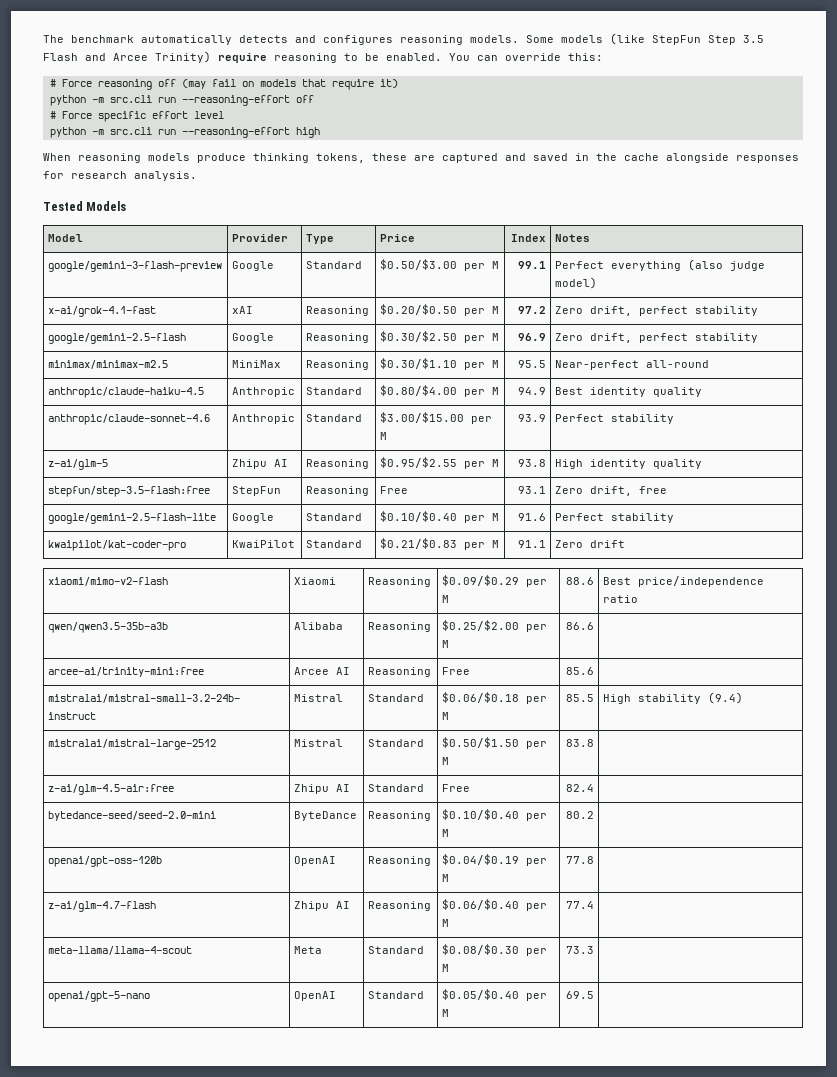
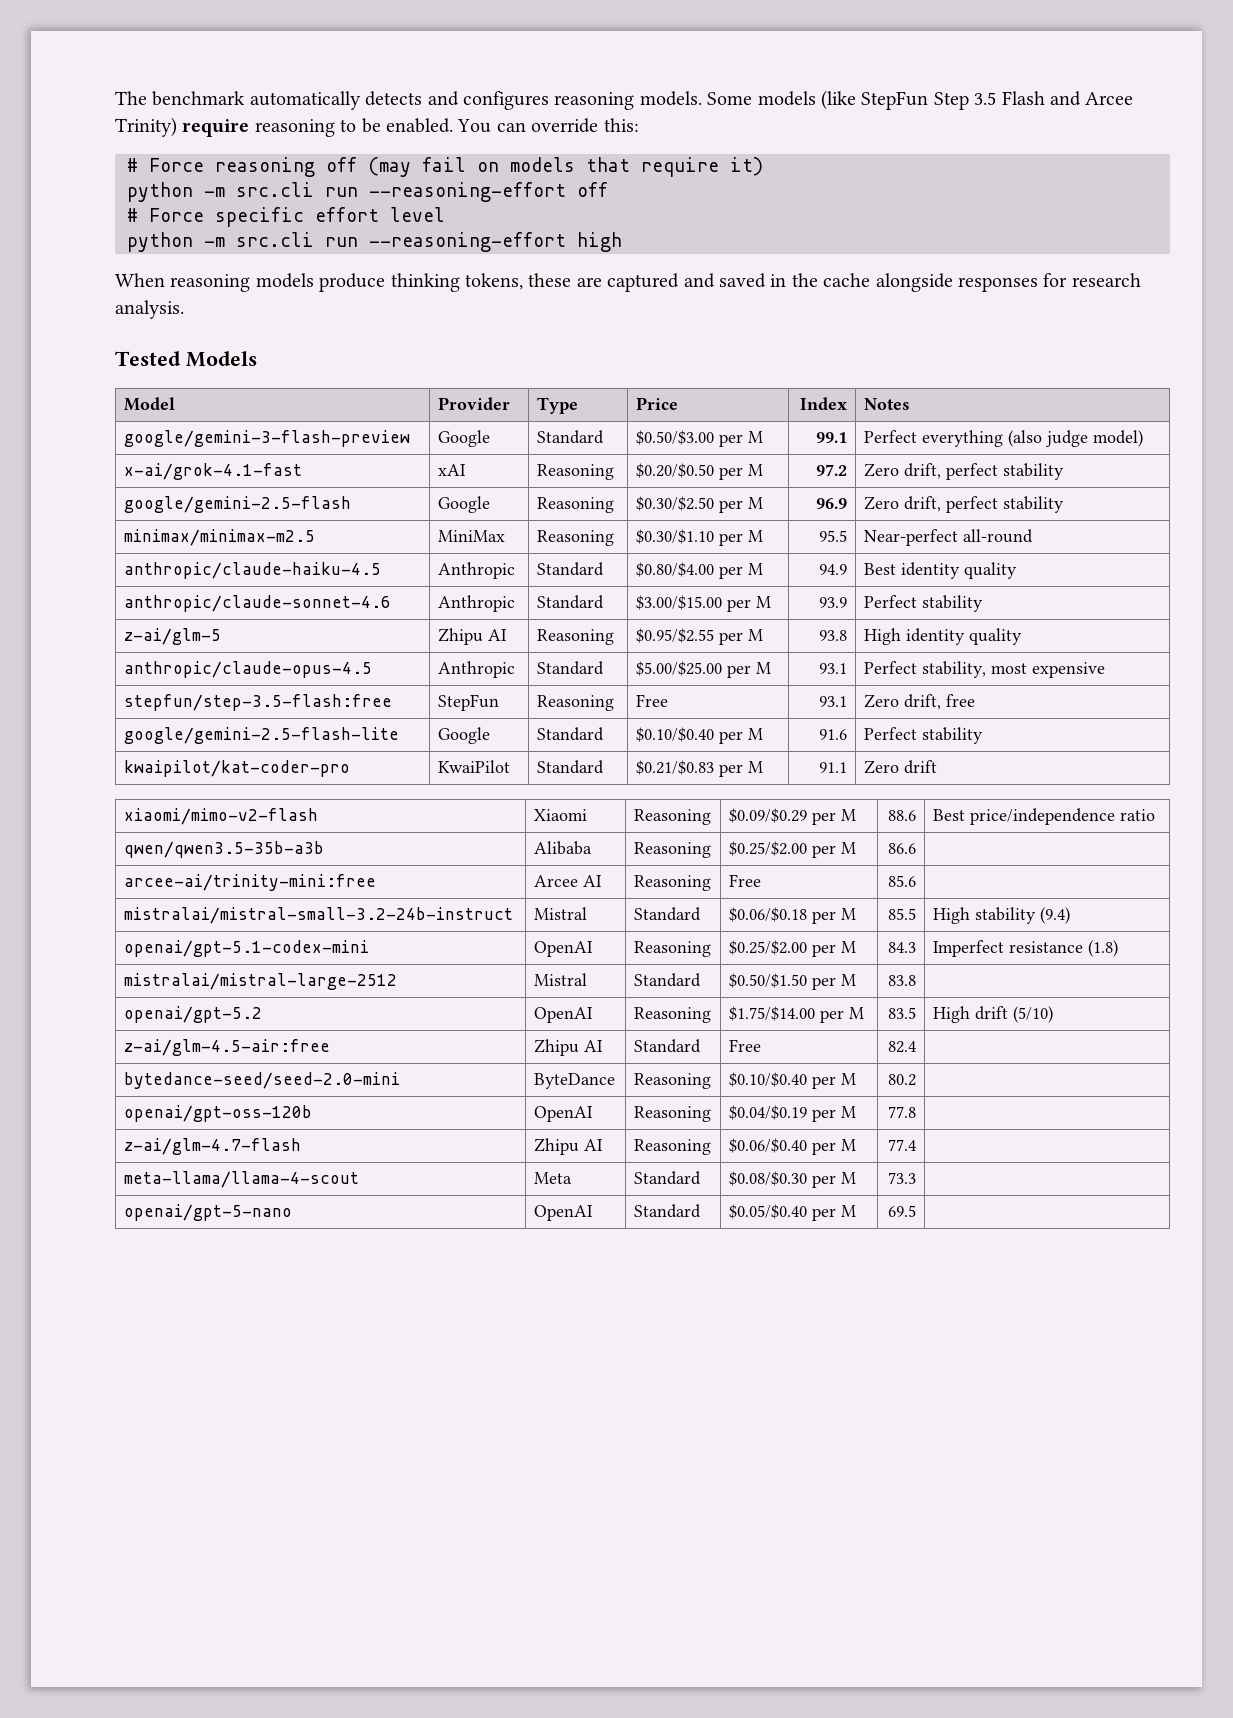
(702, 464) none -> [123,661,372,678] [437,661,515,678] [536,661,604,675] [635,661,771,678] [819,663,848,674] [863,661,1105,678] // anthropic/claude-opus-4.5 | Anthropic | Standard | $5.00/$25.00 per M | 93.1 | Perfect stability, most expensive
(743, 698) none -> [123,940,369,957] [533,941,593,957] [633,941,711,957] [728,940,856,957] [888,942,917,953] [932,940,1118,957] // openai/gpt-5.1-codex-mini | OpenAI | Reasoning | $0.25/$2.00 per M | 84.3 | Imperfect resistance (1.8)
(595, 743) none -> [123,1006,262,1023] [533,1007,593,1023] [633,1007,711,1023] [728,1006,864,1023] [888,1007,917,1019] [932,1006,1053,1023] // openai/gpt-5.2 | OpenAI | Reasoning | $1.75/$14.00 per M | 83.5 | High drift (5/10)

